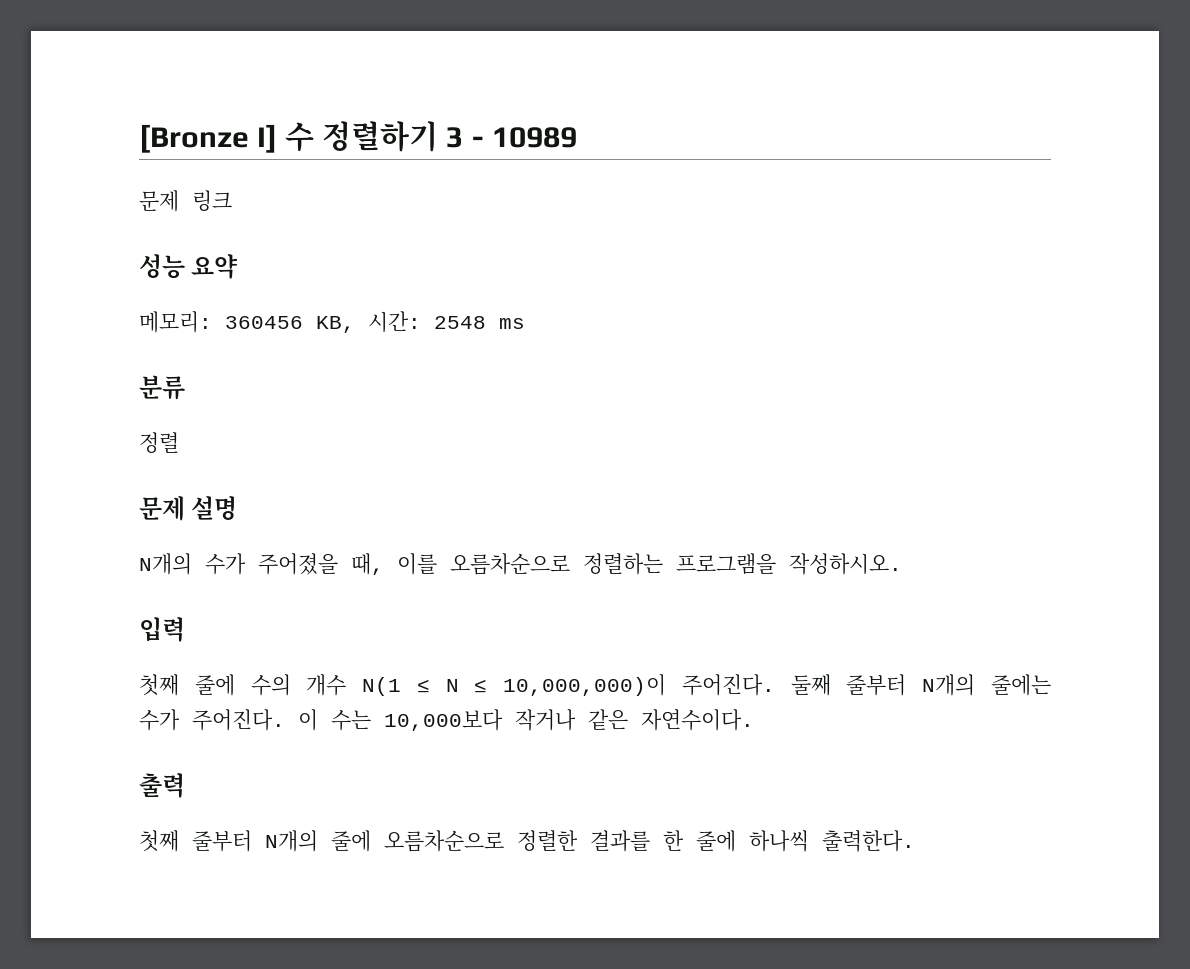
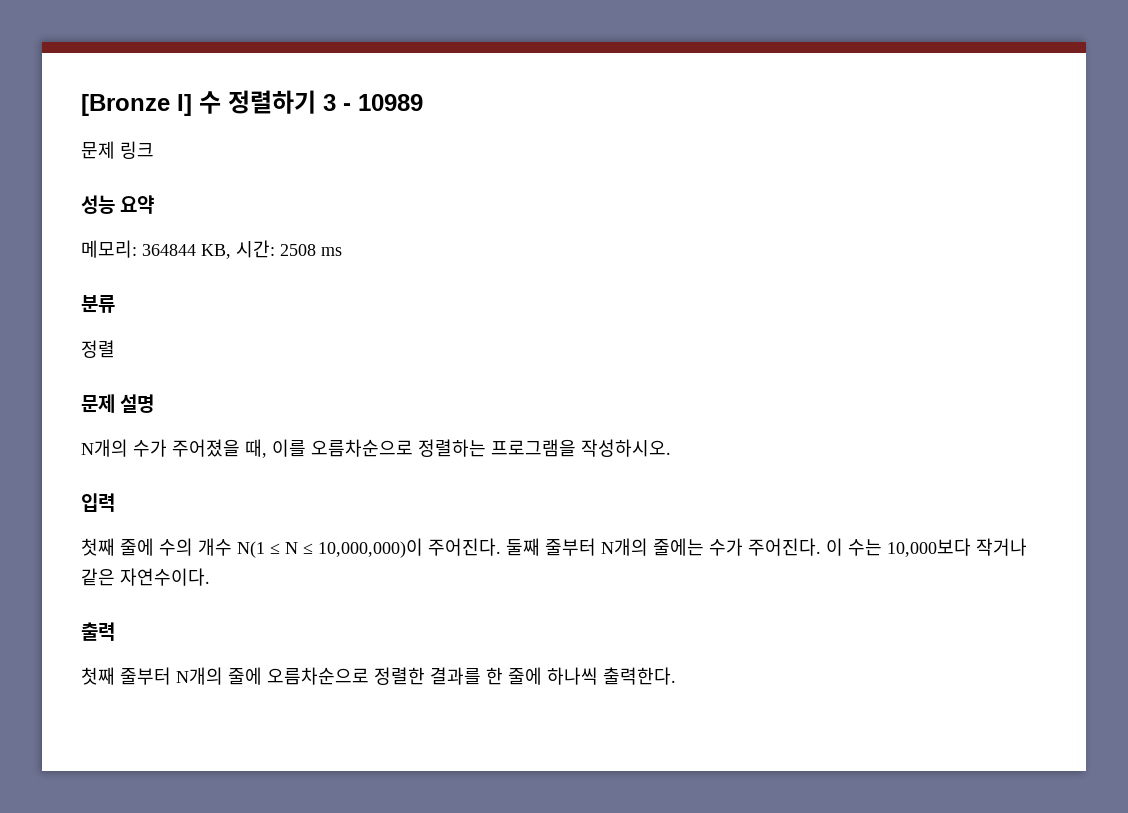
[225,316,303,329] 360456 -> [142,244,196,256] 364844
[434,316,486,329] 2548 -> [280,244,316,256] 2508

